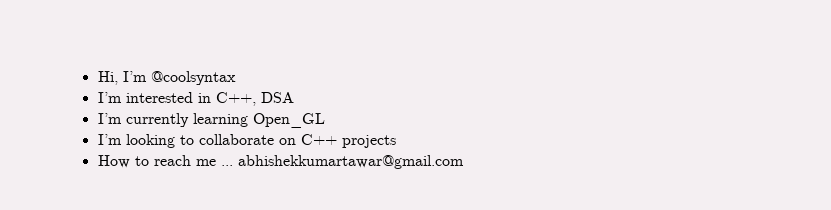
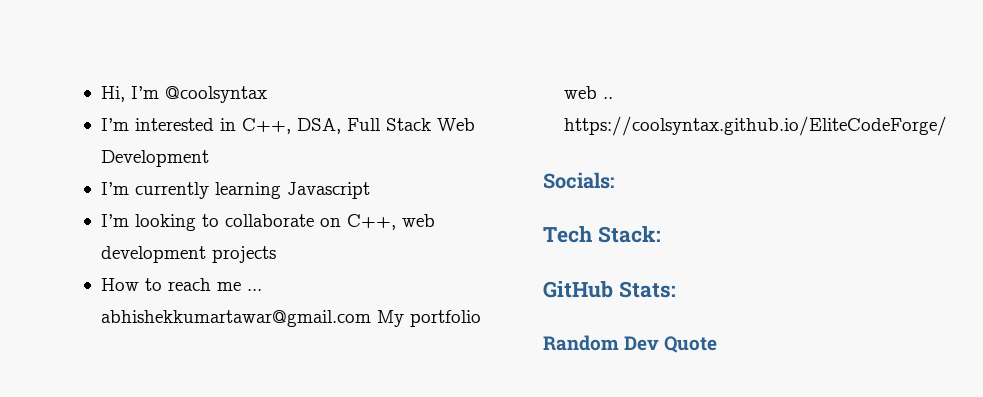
[260,92,294,103] DSA -> [296,118,475,134] [100,150,209,167] DSA, Full Stack Web Development
[252,113,325,128] Open_GL -> [286,182,370,199] Javascript
[300,134,337,145] C++ -> [346,214,435,230] [100,246,206,263] C++, web development
(464, 162) none -> [376,310,481,327] [563,86,613,99] [563,116,947,136] [543,172,614,189] [543,226,661,243] [543,281,676,298] [543,335,718,353] My portfolio web .. https://coolsyntax.github.io/EliteCodeForge/ // Socials: // Tech Stack: // GitHub Stats: // Random Dev Quote

